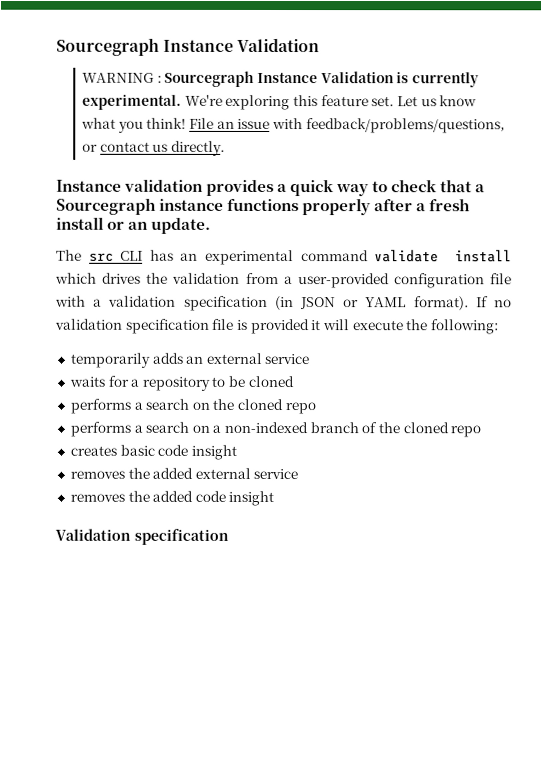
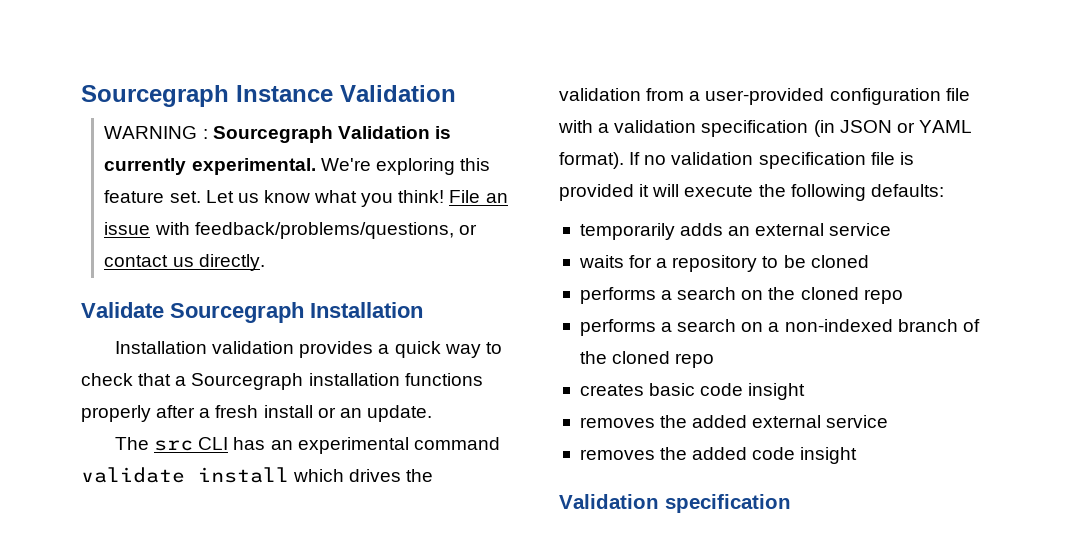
[257,71,319,84] Instance -> (333, 134) none
[56,179,122,192] Instance -> [81,302,423,323] [115,341,208,354] Validate Sourcegraph Installation // Installation
[159,198,225,211] instance -> [308,373,400,386] installation
[430,319,499,335] following: -> [790,184,944,201] following defaults:

